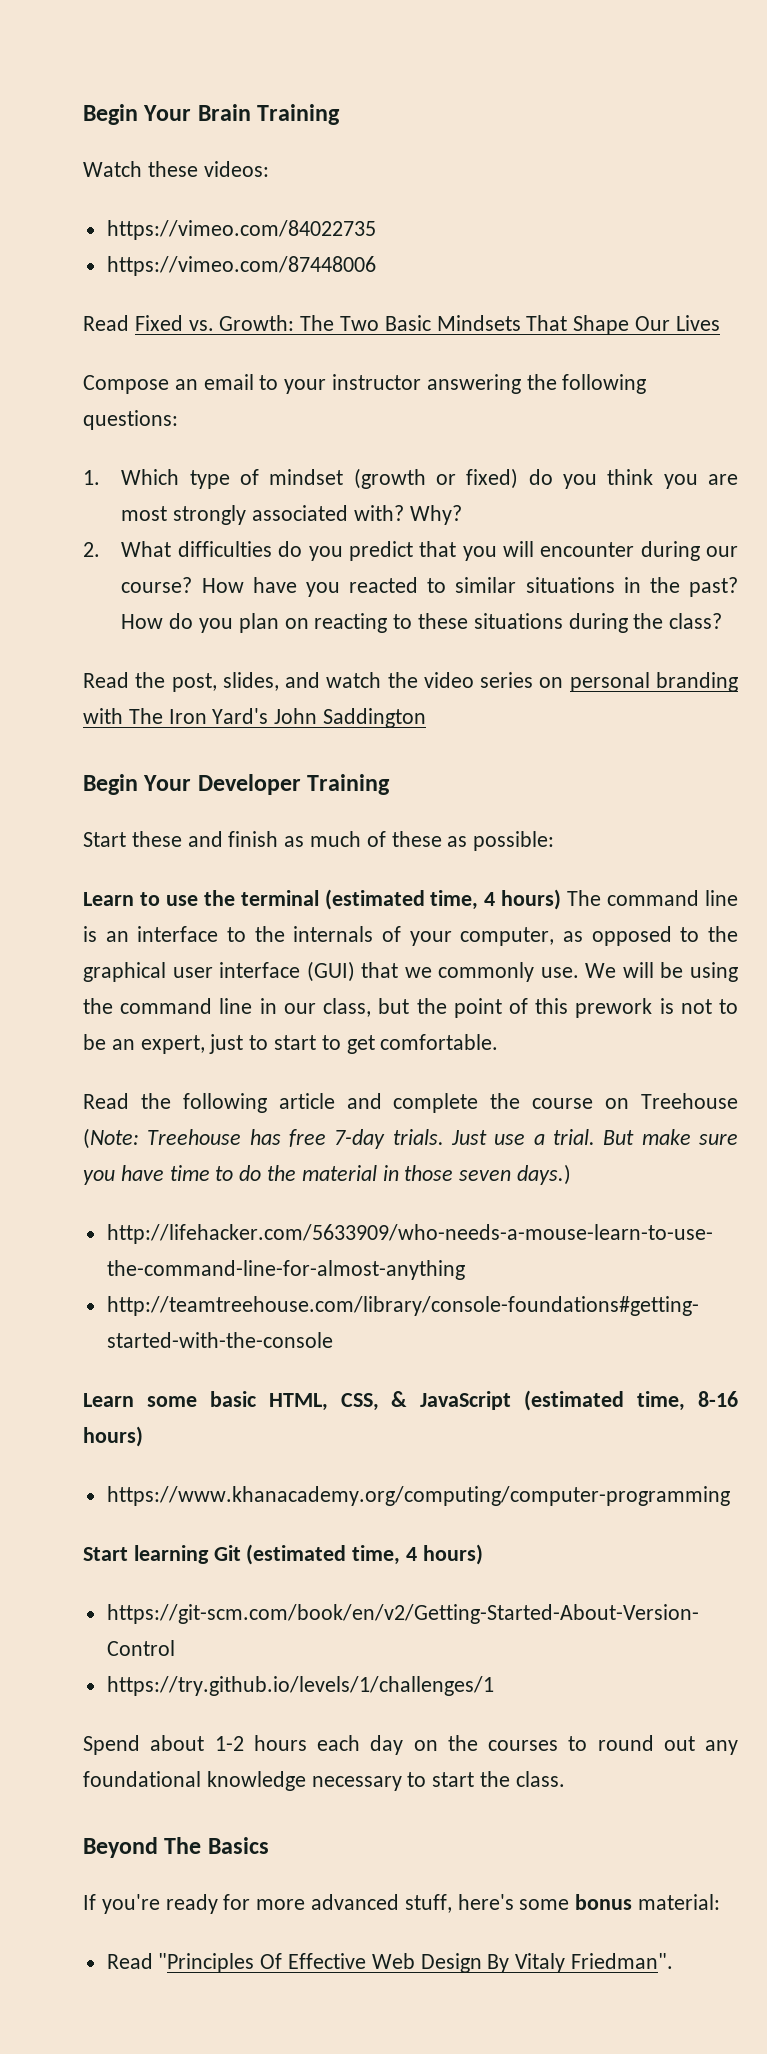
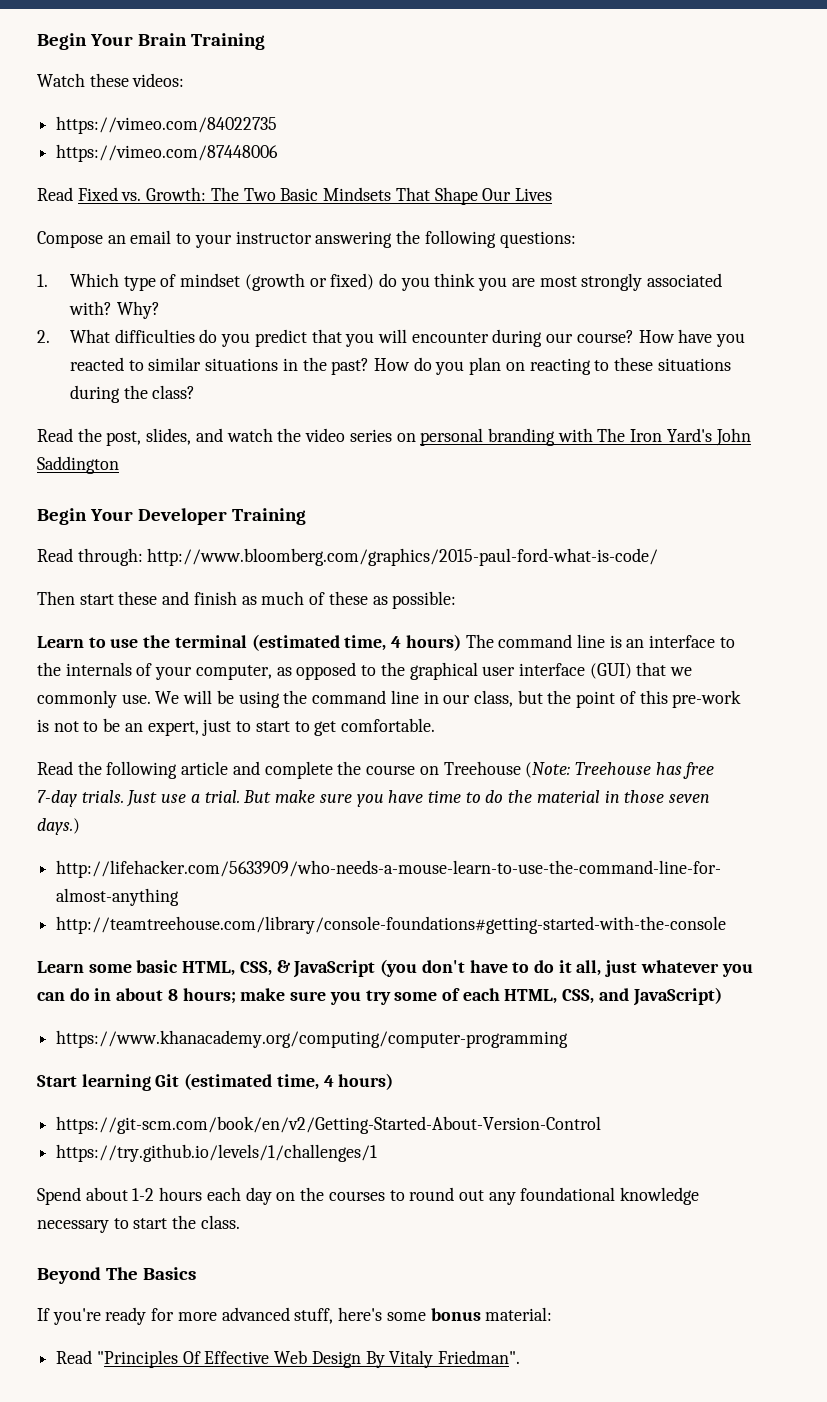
[83,832,126,847] Start -> [37,548,659,566] [37,591,114,605] Read through: http://www.bloomberg.com/graphics/2015-paul-ford-what-is-code/ // Then start
[575,998,653,1018] prework -> [672,690,742,708] pre-work
[524,1390,739,1411] [83,1426,143,1447] (estimated time, 8-16 hours) -> [380,959,753,977] [37,987,722,1006] (you don't have to do it all, just whatever you can do in about 8 hours; make sure you try some of each HTML, CSS, and JavaScript)

